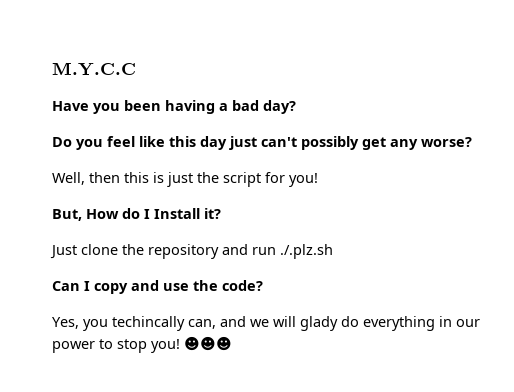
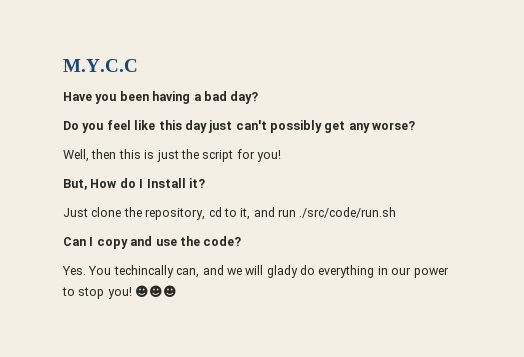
[148,244,219,259] repository -> [145,207,251,220] repository, cd to it,
[280,244,333,259] ./.plz.sh -> [299,207,397,218] ./src/code/run.sh
[52,317,108,331] Yes, you -> [62,266,112,275] Yes. You

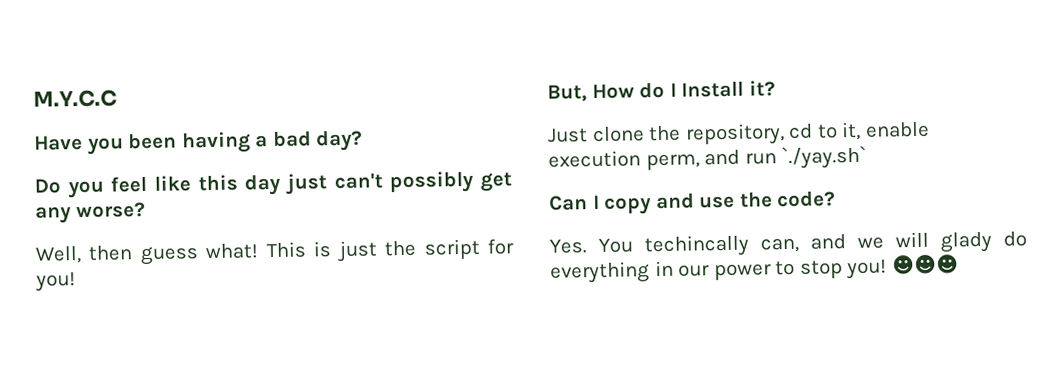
[118,149,141,159] this -> [139,241,306,266] guess what! This
(251, 214) none -> [864,121,930,138] [548,150,700,171] enable execution perm,
[299,207,397,218] ./src/code/run.sh -> [781,145,868,170] `./yay.sh`

